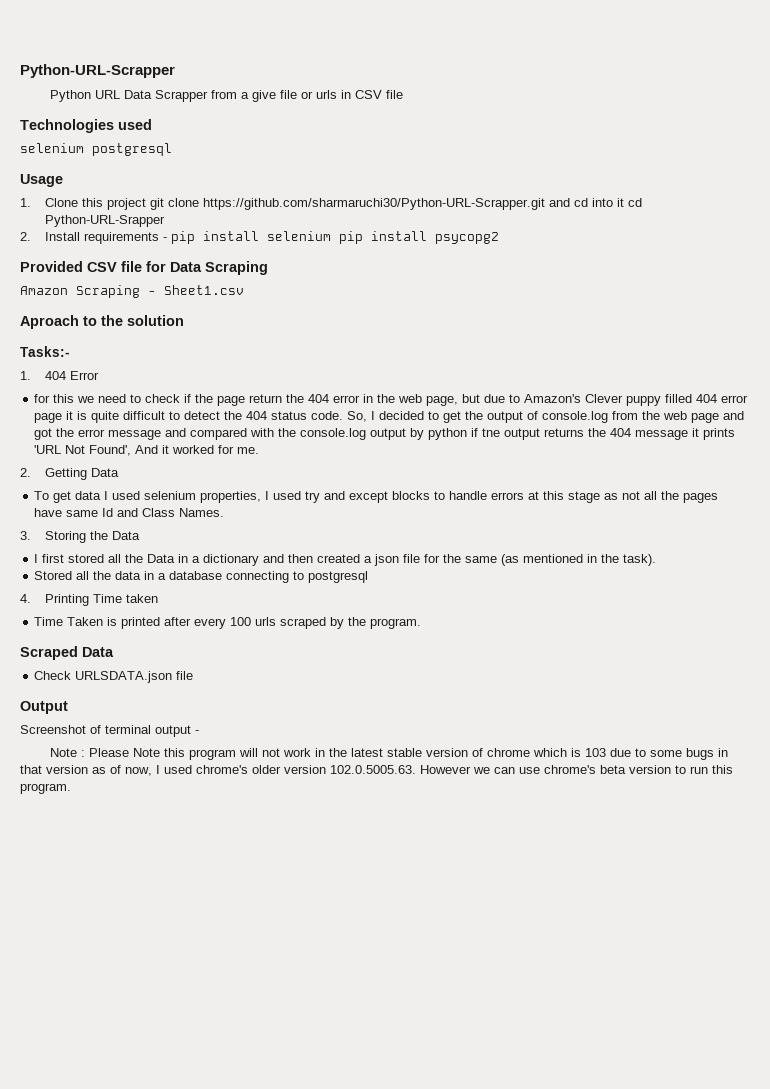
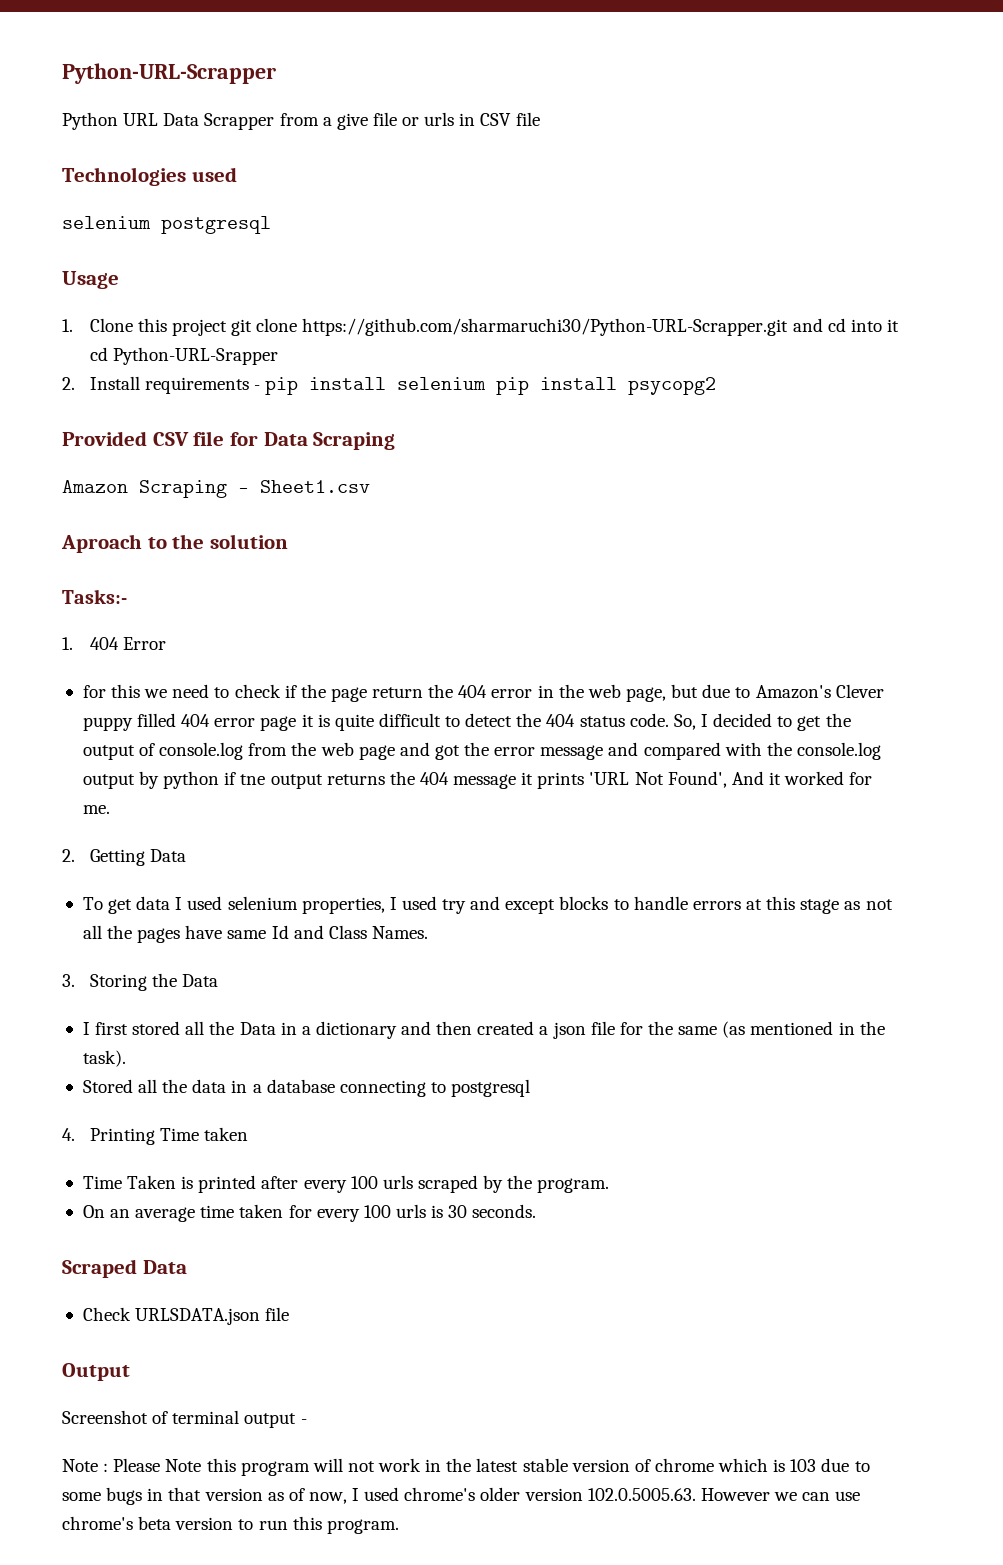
(422, 623) none -> [82,1204,537,1222] // On an average time taken for every 100 urls is 30 seconds.

